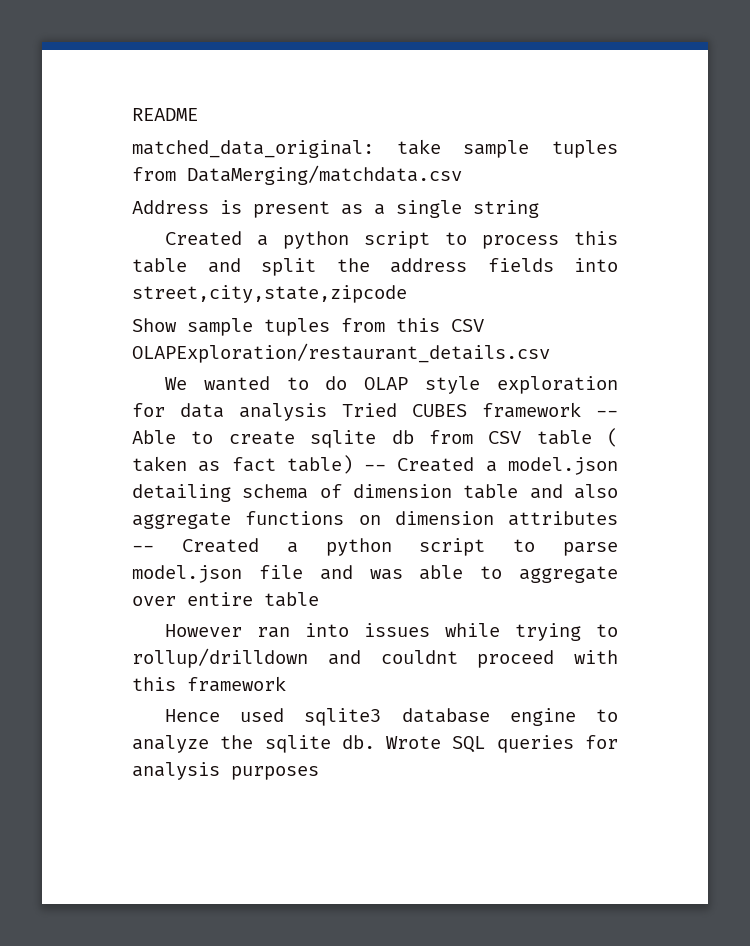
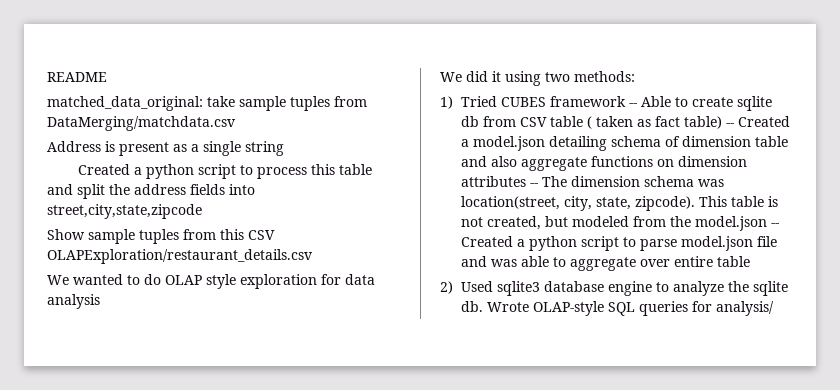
(327, 412) none -> [440,71,635,86] [440,96,453,109] // We did it using two methods: // 1)
(154, 548) none -> [542,176,725,187] [461,196,779,211] [461,216,780,231] The dimension schema was location(street, city, state, zipcode). This table is not created, but modeled from the model.json --
[164,623,618,641] [132,648,618,668] [132,676,286,692] [164,708,285,722] However ran into issues while trying to rollup/drilldown and couldnt proceed with this framework // Hence used -> [440,281,494,294] 2) Used
(442, 742) none -> [533,301,605,316] OLAP-style
[132,762,319,780] analysis purposes -> [716,301,775,316] analysis/

